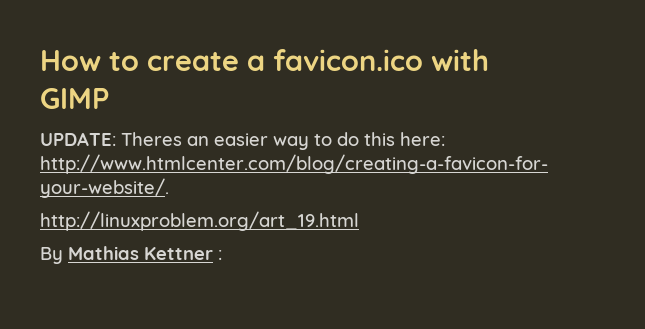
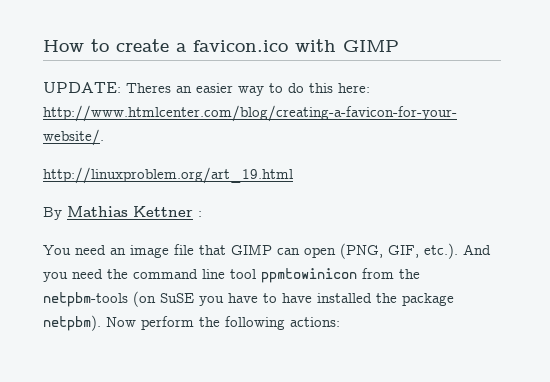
(222, 255) none -> [43,243,491,259] [43,268,420,283] [43,291,454,307] [43,315,340,331] // You need an image file that GIMP can open (PNG, GIF, etc.). And you need the command line tool ppmtowinicon from the netpbm-tools (on SuSE you have to have installed the package netpbm). Now perform the following actions:

